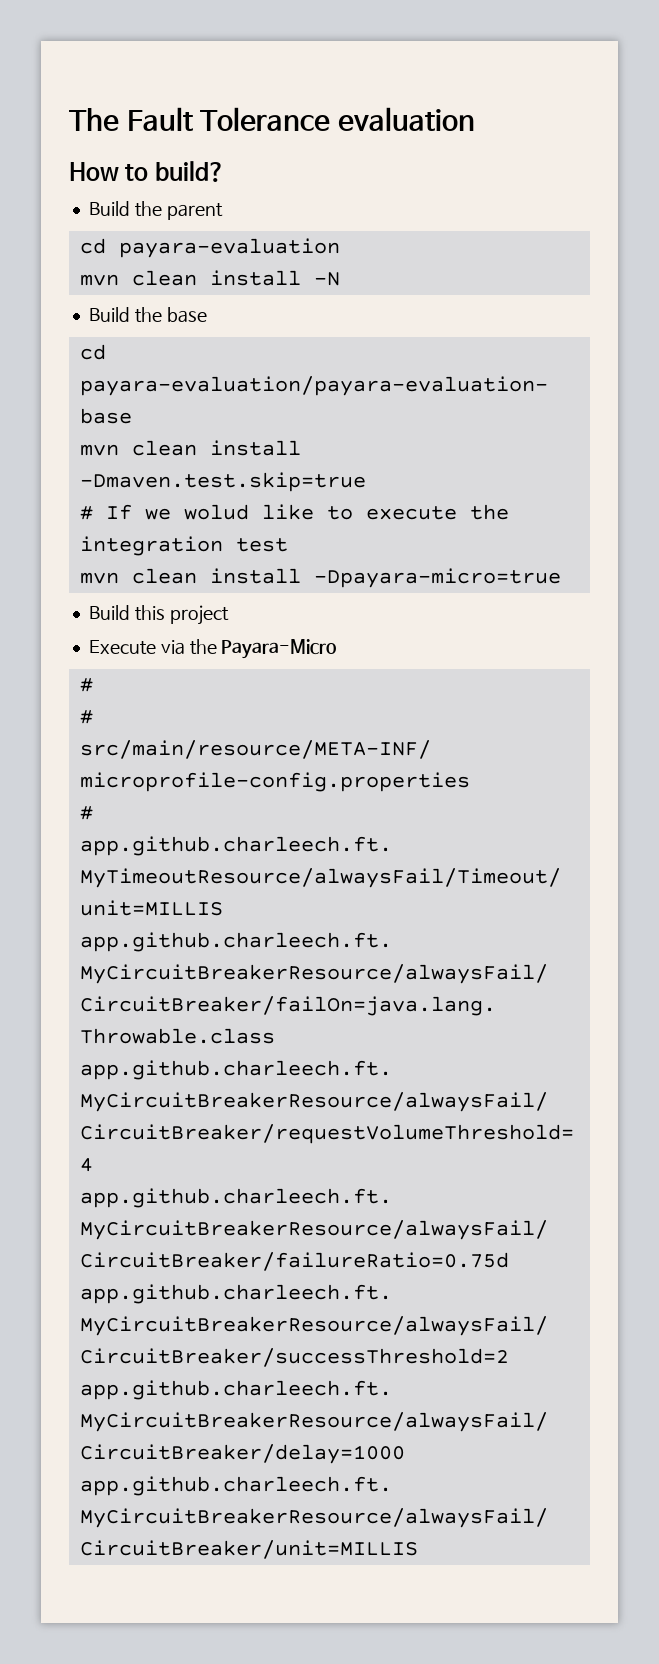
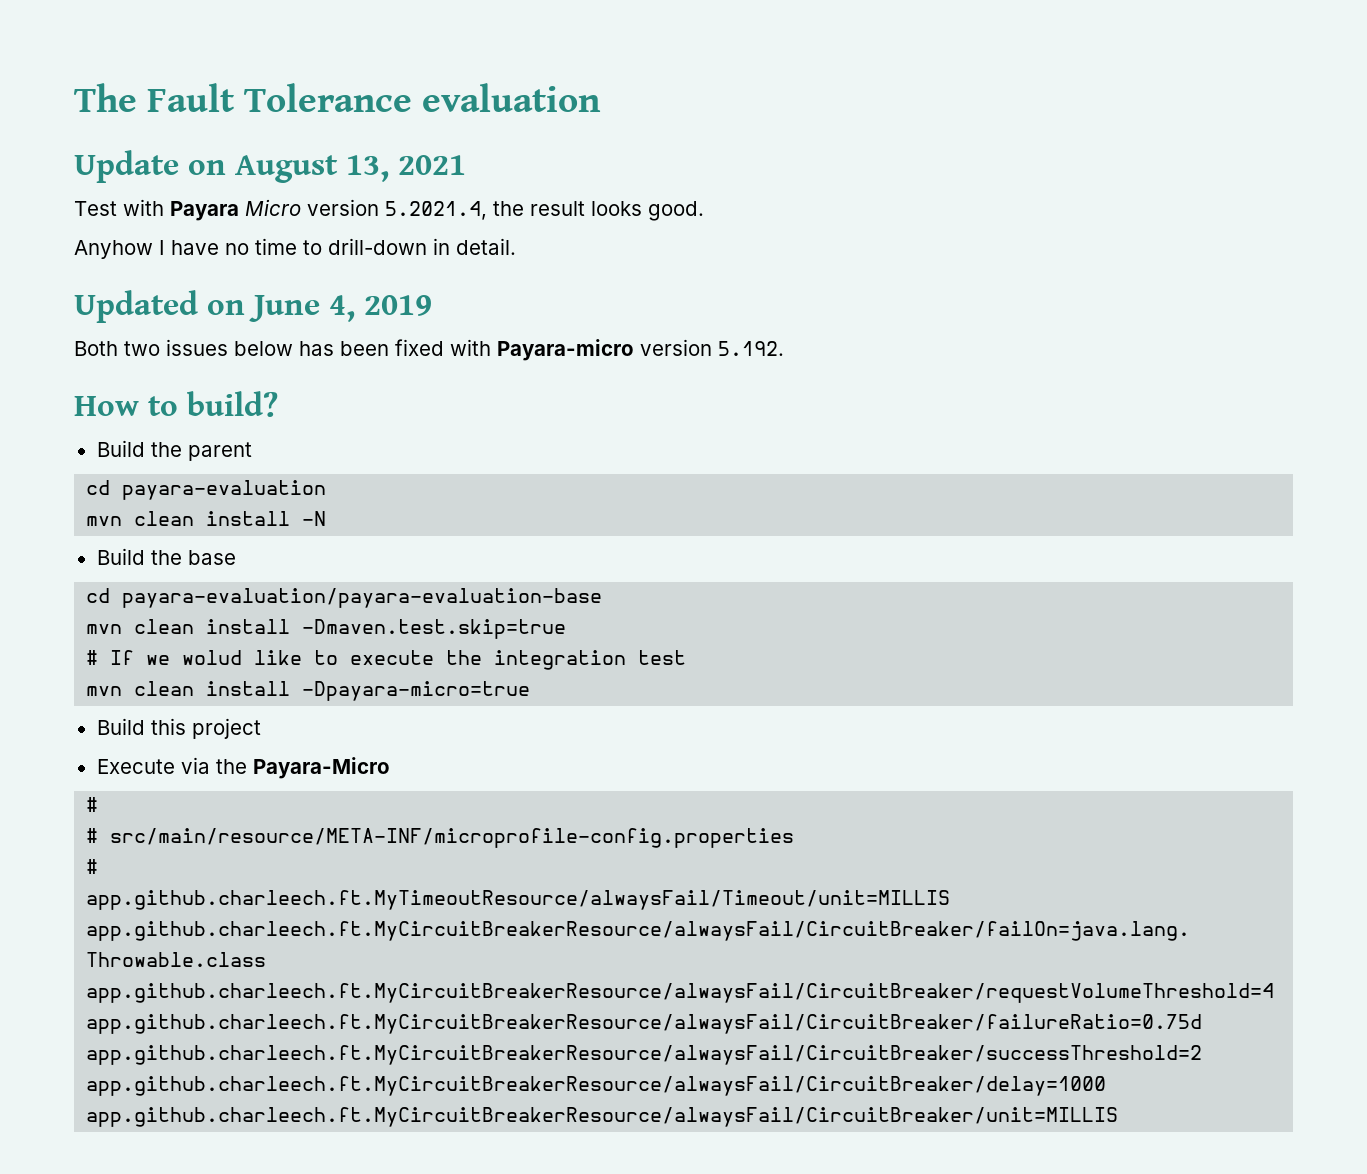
(475, 119) none -> [74,150,466,183] [74,199,704,221] [74,238,516,259] [74,290,432,323] [74,339,784,361] // Update on August 13, 2021 // Test with Payara Micro version 5.2021.4, the result looks good. // Anyhow I have no time to drill-down in detail. // Updated on June 4, 2019 // Both two issues below has been fixed with Payara-micro version 5.192.

